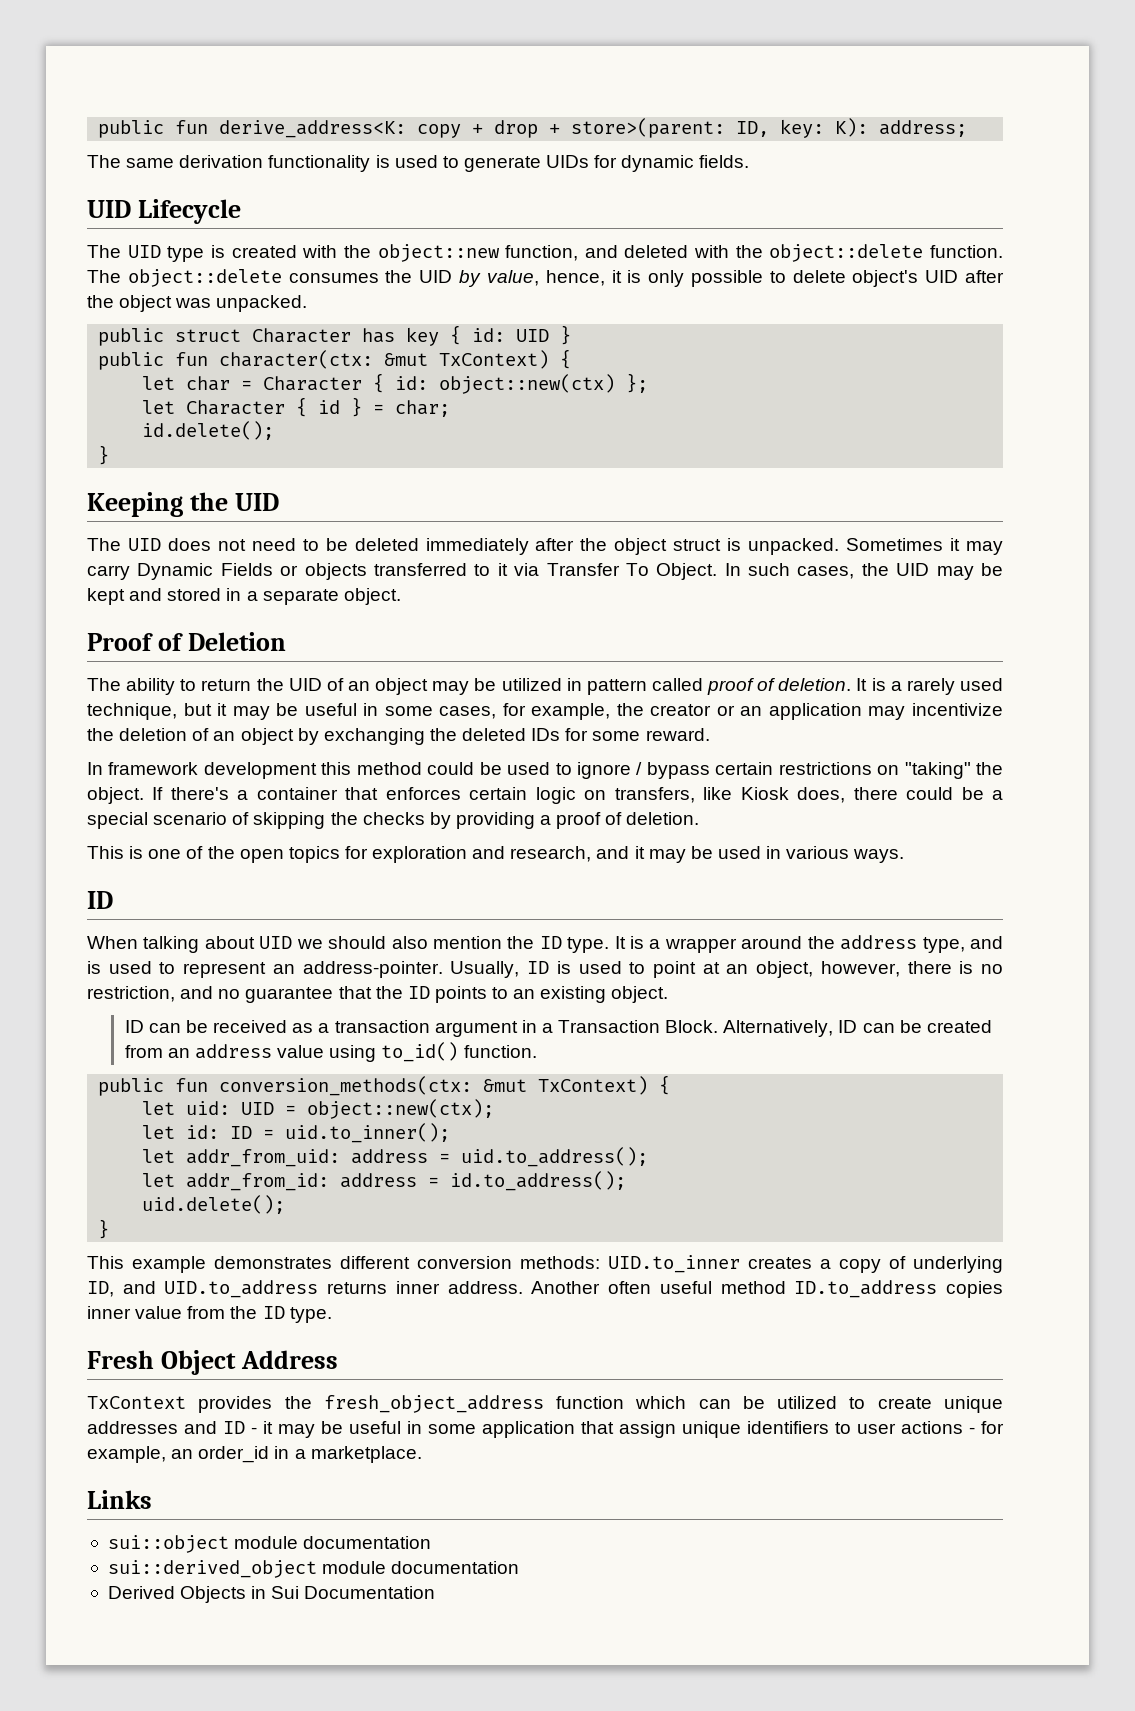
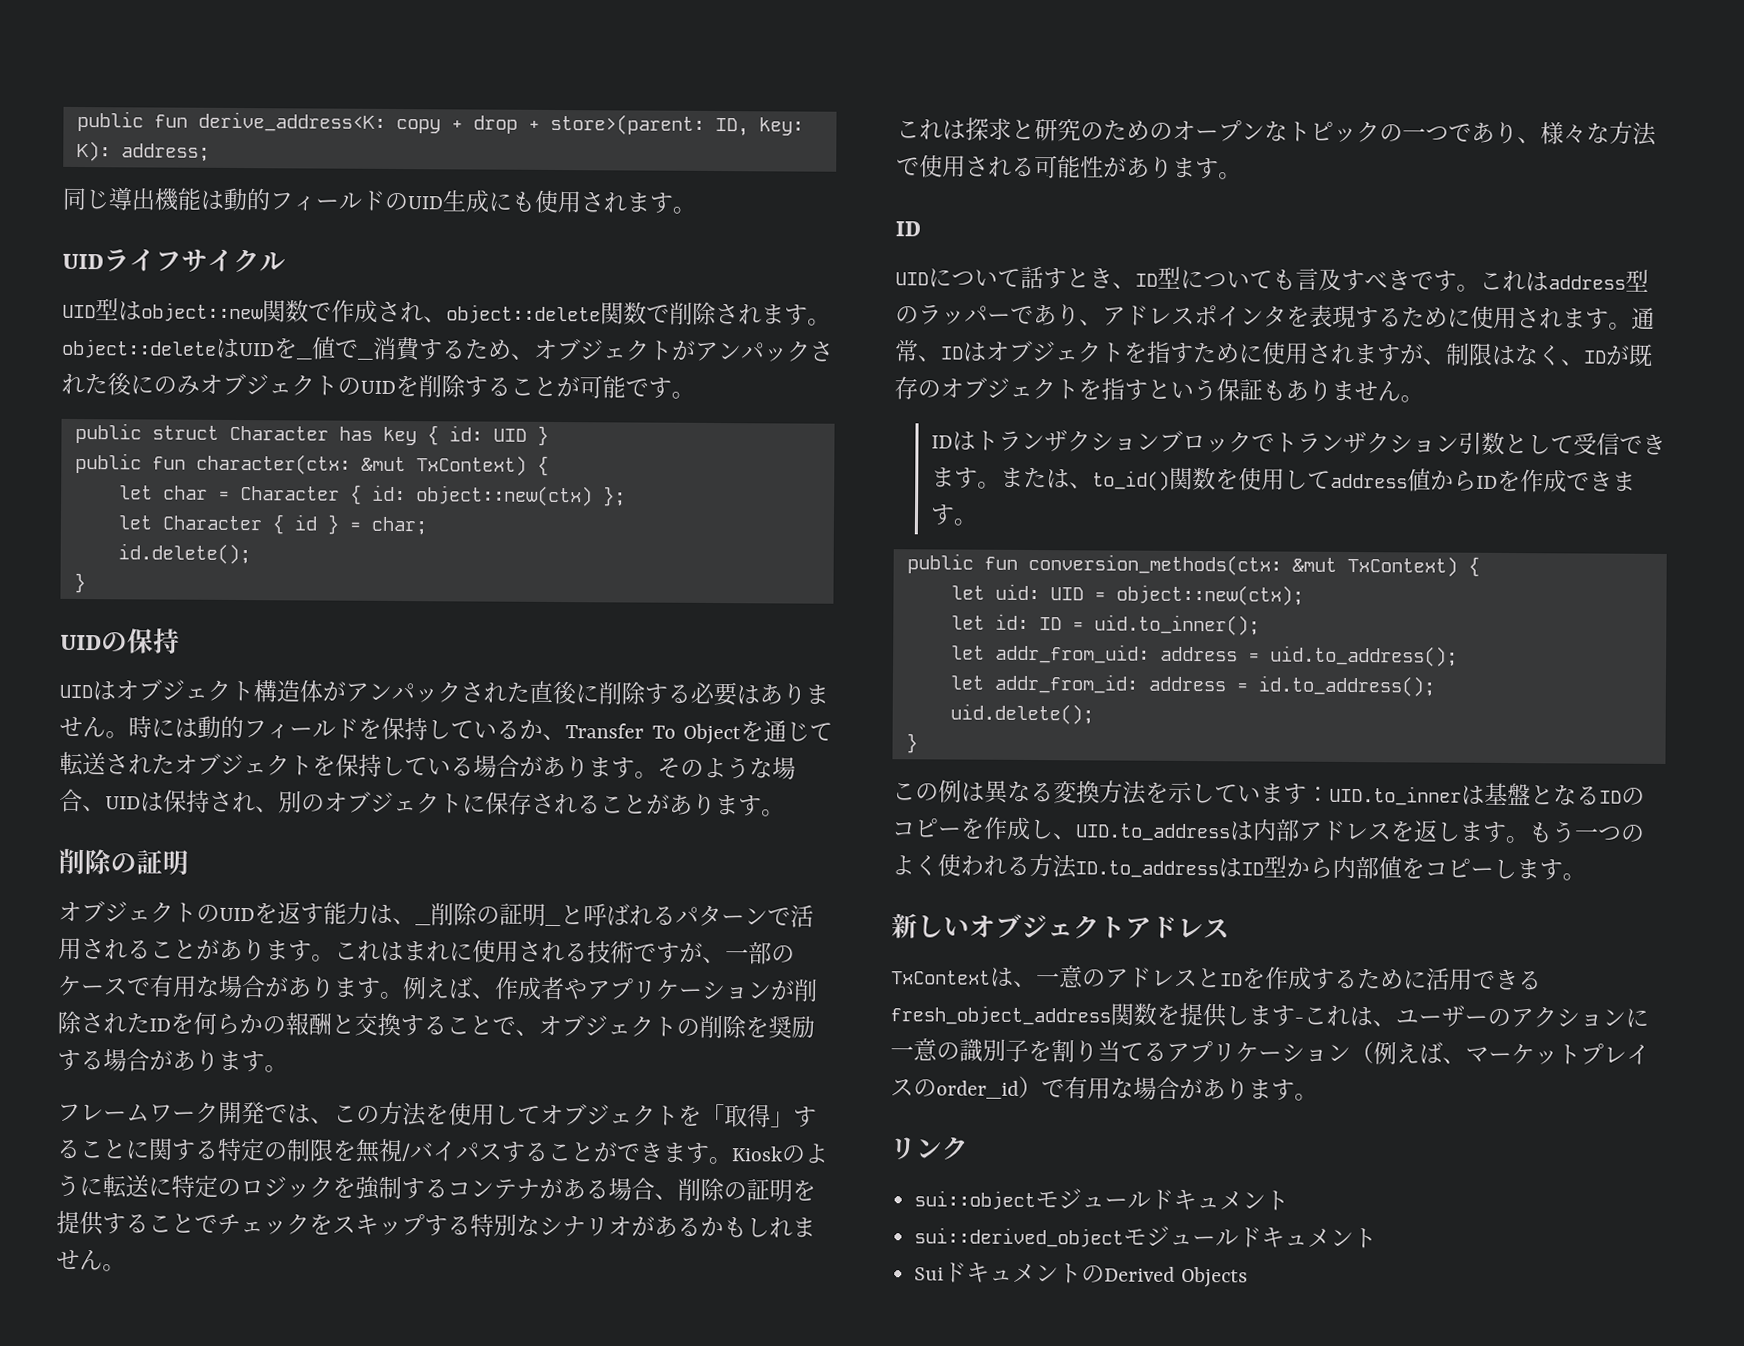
[87,155,750,172] [87,199,242,224] [87,244,1003,262] [87,269,1004,287] [87,295,308,312] The same derivation functionality is used to generate UIDs for dynamic fields. // UID Lifecycle // The UID type is created with the object::new function, and deleted with the object::delete function. The object::delete consumes the UID by value, hence, it is only possible to delete object's UID after the object was unpacked. -> [62,187,696,214] [62,248,286,273] [62,298,831,326] [61,336,834,362] [61,372,695,399] 同じ導出機能は動的フィールドのUID生成にも使用されます。 // UIDライフサイクル // UID型はobject::new関数で作成され、object::delete関数で削除されます。object::deleteはUIDを_値で_消費するため、オブジェクトがアンパックされた後にのみオブジェクトのUIDを削除することが可能です。
[87,492,280,517] [87,538,1004,555] [87,563,1004,580] [87,588,401,605] [87,632,287,651] [87,678,1003,695] [87,703,1003,720] [87,728,710,745] [87,762,1003,779] [87,787,1004,804] [87,812,700,829] [87,846,905,863] [87,891,113,909] [87,935,1004,953] [87,961,1003,978] [87,986,669,1003] [124,1020,992,1037] [124,1042,537,1062] Keeping the UID // The UID does not need to be deleted immediately after the object struct is unpacked. Sometimes it may carry Dynamic Fields or objects transferred to it via Transfer To Object. In such cases, the UID may be kept and stored in a separate object. // Proof of Deletion // The ability to return the UID of an object may be utilized in pattern called proof of deletion. It is a rarely used technique, but it may be useful in some cases, for example, the creator or an application may incentivize the deletion of an object by exchanging the deleted IDs for some reward. // In framework development this method could be used to ignore / bypass certain restrictions on "taking" the object. If there's a container that enforces certain logic on transfers, like Kiosk does, there could be a special scenario of skipping the checks by providing a proof of deletion. // This is one of the open topics for exploration and research, and it may be used in various ways. // ID // When talking about UID we should also mention the ID type. It is a wrapper around the address type, and is used to represent an address-pointer. Usually, ID is used to point at an object, however, there is no restriction, and no guarantee that the ID points to an existing object. // ID can be received as a transaction argument in a Transaction Block. Alternatively, ID can be created from an address value using to_id() function. -> [60,627,180,654] [59,679,829,707] [59,715,833,745] [59,751,796,780] [59,788,785,817] [58,848,189,876] [58,901,814,928] [58,937,795,965] [57,974,818,1002] [57,1010,815,1039] [57,1048,288,1073] [57,1101,817,1128] [56,1137,829,1165] [56,1174,816,1202] [56,1210,816,1238] [56,1249,126,1272] [896,117,1657,146] [896,154,1242,180] [895,221,921,237] [895,265,1649,292] [895,304,1655,330] [894,339,1653,367] [894,376,1424,403] [930,429,1666,456] [930,466,1636,493] [929,504,977,526] UIDの保持 // UIDはオブジェクト構造体がアンパックされた直後に削除する必要はありません。時には動的フィールドを保持しているか、Transfer To Objectを通じて転送されたオブジェクトを保持している場合があります。そのような場合、UIDは保持され、別のオブジェクトに保存されることがあります。 // 削除の証明 // オブジェクトのUIDを返す能力は、_削除の証明_と呼ばれるパターンで活用されることがあります。これはまれに使用される技術ですが、一部のケースで有用な場合があります。例えば、作成者やアプリケーションが削除されたIDを何らかの報酬と交換することで、オブジェクトの削除を奨励する場合があります。 // フレームワーク開発では、この方法を使用してオブジェクトを「取得」することに関する特定の制限を無視/バイパスすることができます。Kioskのように転送に特定のロジックを強制するコンテナがある場合、削除の証明を提供することでチェックをスキップする特別なシナリオがあるかもしれません。 // これは探求と研究のためのオープンなトピックの一つであり、様々な方法で使用される可能性があります。 // ID // UIDについて話すとき、ID型についても言及すべきです。これはaddress型のラッパーであり、アドレスポインタを表現するために使用されます。通常、IDはオブジェクトを指すために使用されますが、制限はなく、IDが既存のオブジェクトを指すという保証もありません。 // IDはトランザクションブロックでトランザクション引数として受信できます。または、to_id()関数を使用してaddress値からIDを作成できます。
[87,1255,1003,1273] [87,1280,1004,1298] [87,1306,332,1323] [87,1350,339,1375] [87,1395,1003,1413] [87,1421,1004,1438] [87,1446,422,1463] [87,1490,152,1509] [107,1535,432,1553] [107,1560,520,1578] [107,1586,436,1603] This example demonstrates different conversion methods: UID.to_inner creates a copy of underlying ID, and UID.to_address returns inner address. Another often useful method ID.to_address copies inner value from the ID type. // Fresh Object Address // TxContext provides the fresh_object_address function which can be utilized to create unique addresses and ID - it may be useful in some application that assign unique identifiers to user actions - for example, an order_id in a marketplace. // Links // sui::object module documentation // sui::derived_object module documentation // Derived Objects in Sui Documentation -> [892,779,1645,806] [891,816,1645,844] [891,853,1586,881] [891,913,1230,939] [891,965,1542,991] [890,1002,1649,1028] [890,1038,1650,1065] [890,1075,1318,1101] [889,1136,969,1160] [914,1188,1290,1211] [914,1225,1378,1249] [914,1262,1248,1288] この例は異なる変換方法を示しています：UID.to_innerは基盤となるIDのコピーを作成し、UID.to_addressは内部アドレスを返します。もう一つのよく使われる方法ID.to_addressはID型から内部値をコピーします。 // 新しいオブジェクトアドレス // TxContextは、一意のアドレスとIDを作成するために活用できるfresh_object_address関数を提供します-これは、ユーザーのアクションに一意の識別子を割り当てるアプリケーション（例えば、マーケットプレイスのorder_id）で有用な場合があります。 // リンク // sui::objectモジュールドキュメント // sui::derived_objectモジュールドキュメント // SuiドキュメントのDerived Objects

